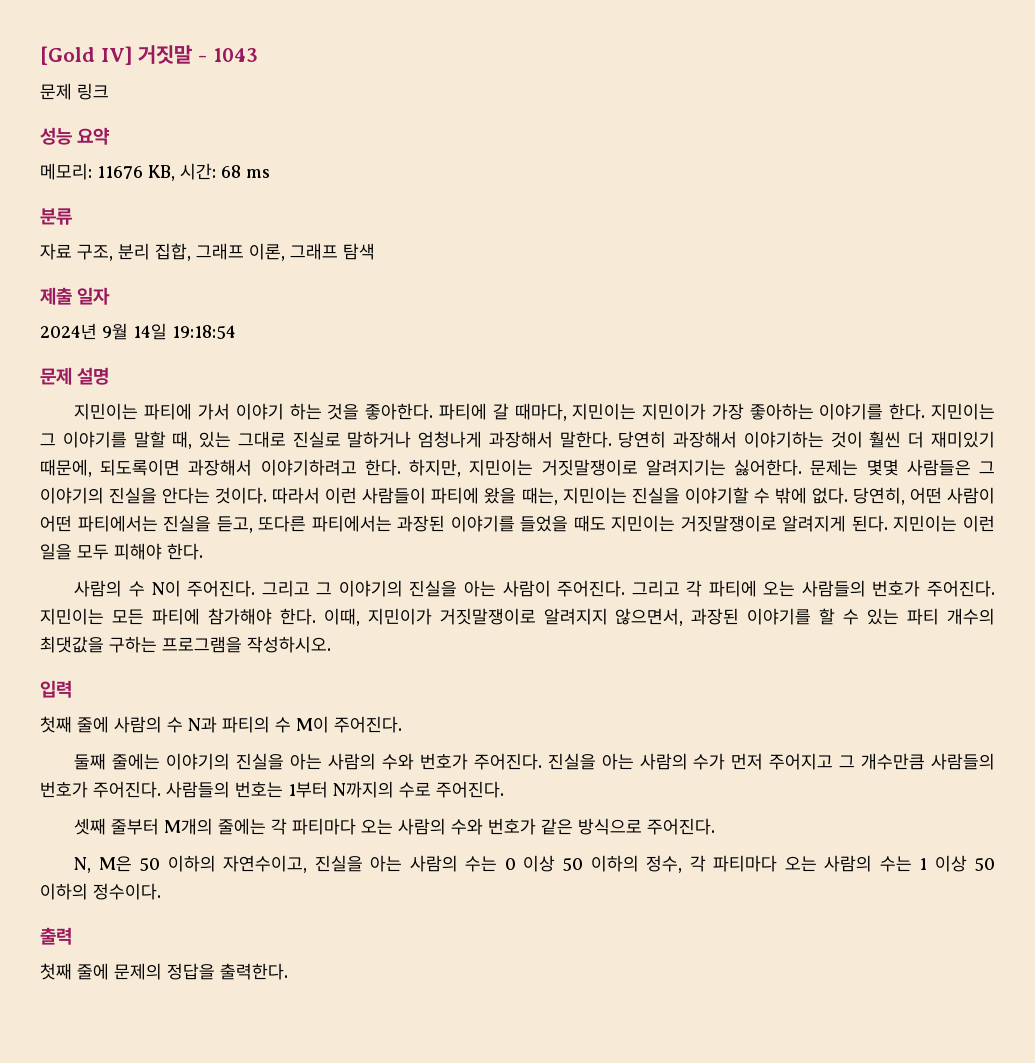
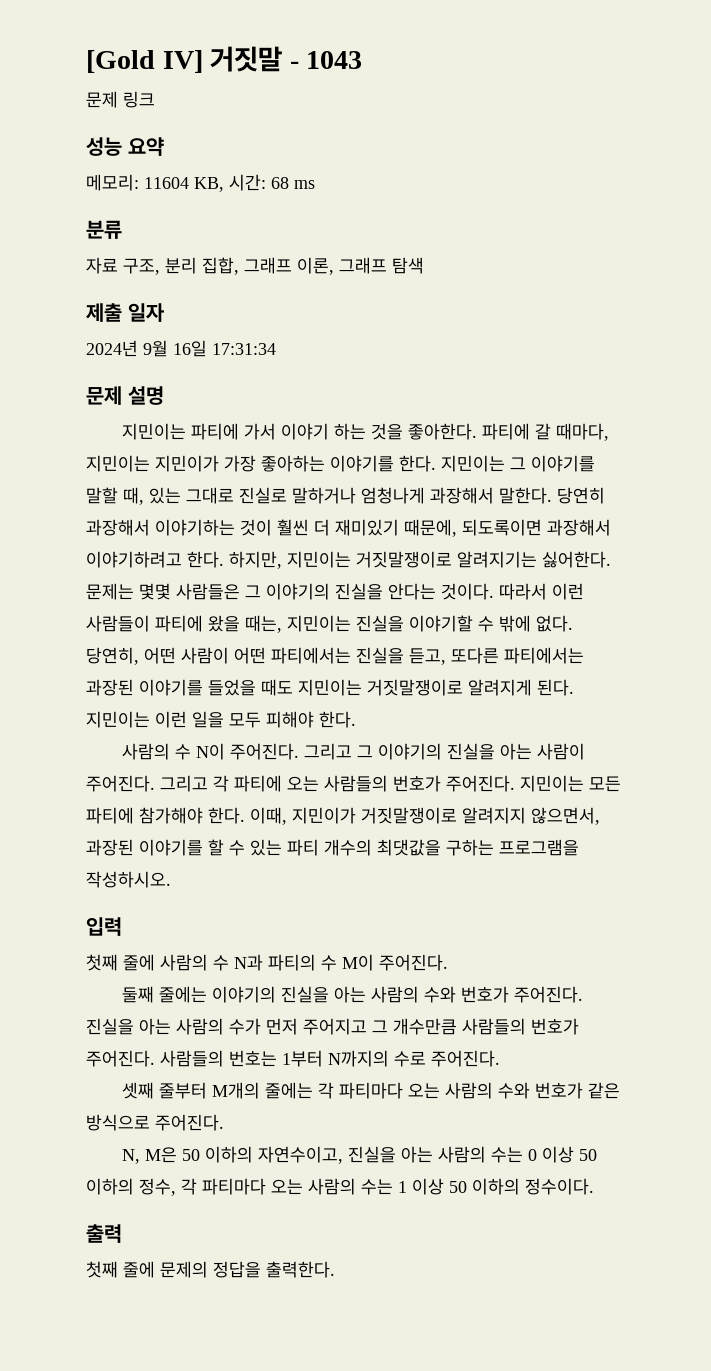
[97,166,143,179] 11676 -> [144,177,189,189] 11604
[133,323,236,340] 14일 19:18:54 -> [173,340,276,357] 16일 17:31:34

